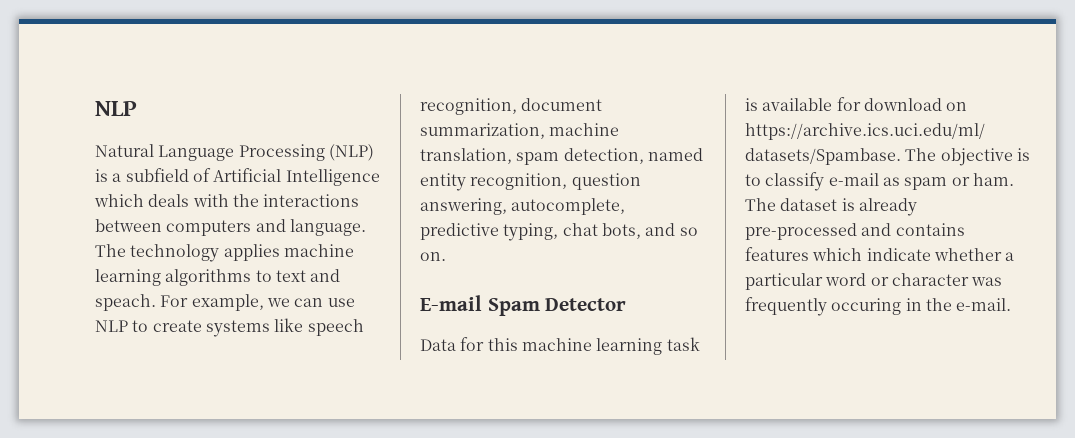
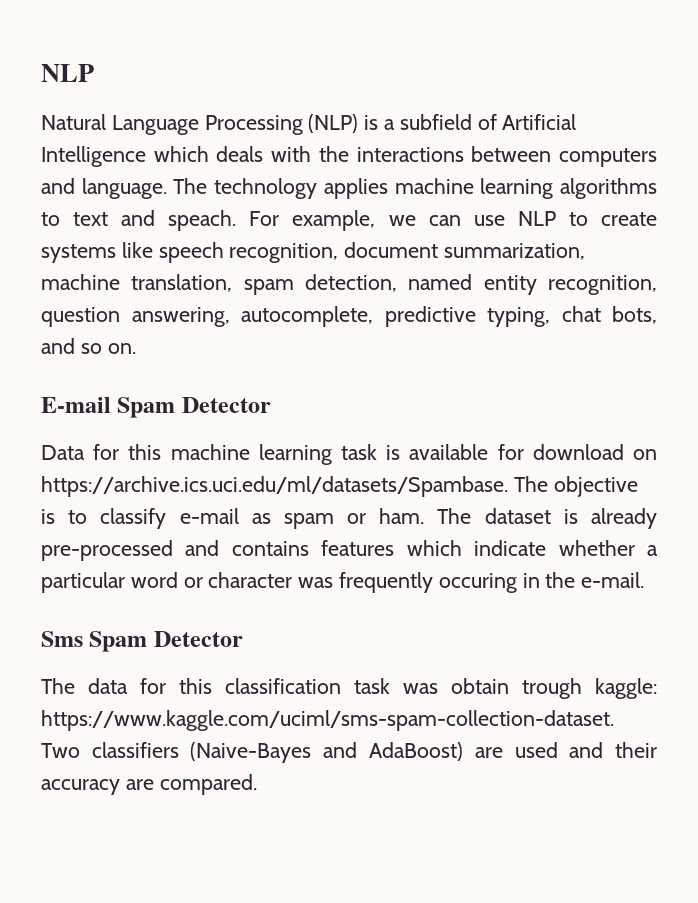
(1012, 304) none -> [41,631,243,652] [41,678,657,699] [41,710,614,731] [41,742,657,763] [41,774,257,795] // Sms Spam Detector // The data for this classification task was obtain trough kaggle: https://www.kaggle.com/uciml/sms-spam-collection-dataset. Two classifiers (Naive-Bayes and AdaBoost) are used and their accuracy are compared.

